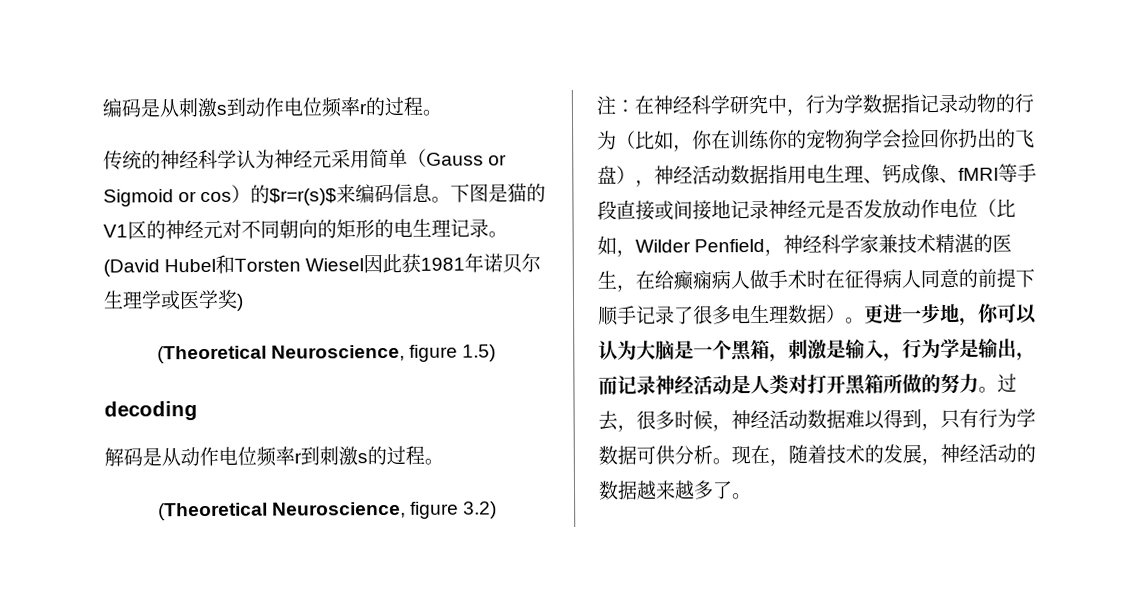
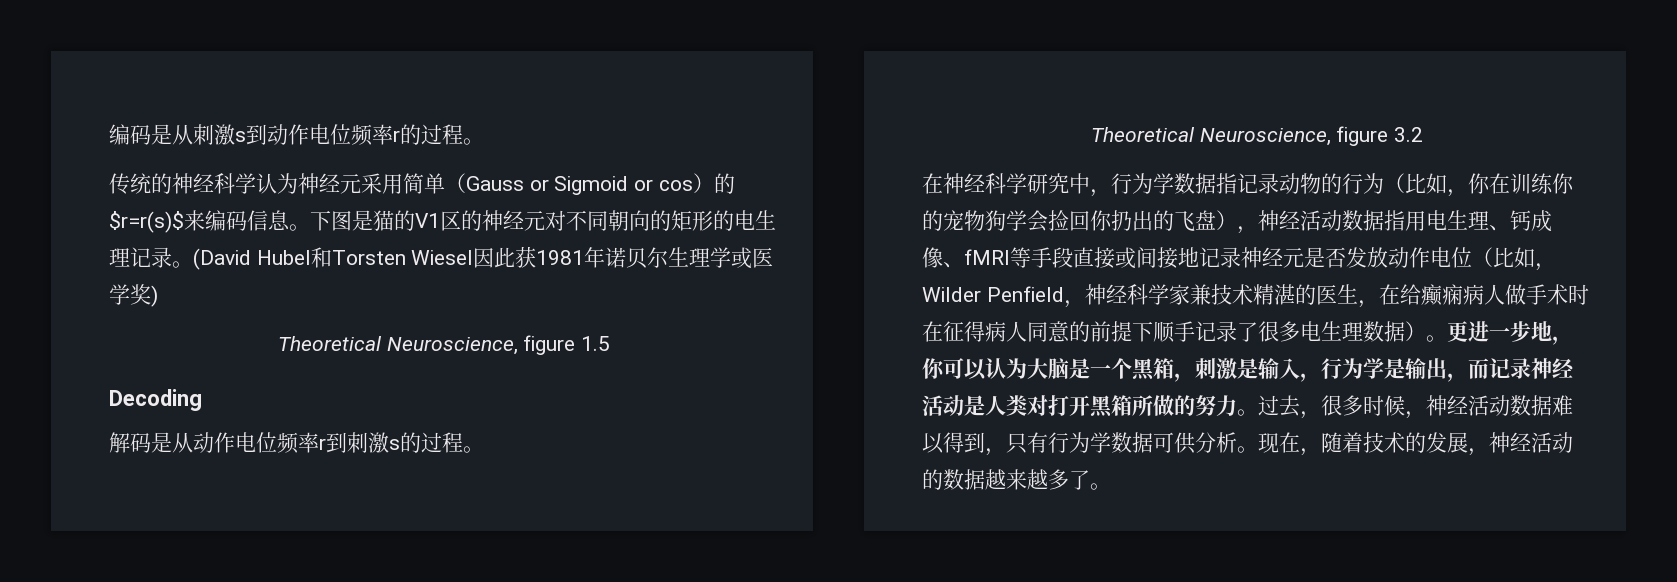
[156,344,497,364] [104,401,198,421] (Theoretical Neuroscience, figure 1.5) // decoding -> [277,335,611,355] [109,389,202,411] Theoretical Neuroscience, figure 1.5 // Decoding
[157,501,498,521] [596,95,635,115] (Theoretical Neuroscience, figure 3.2) // 注： -> [1090,126,1424,146] Theoretical Neuroscience, figure 3.2 //

